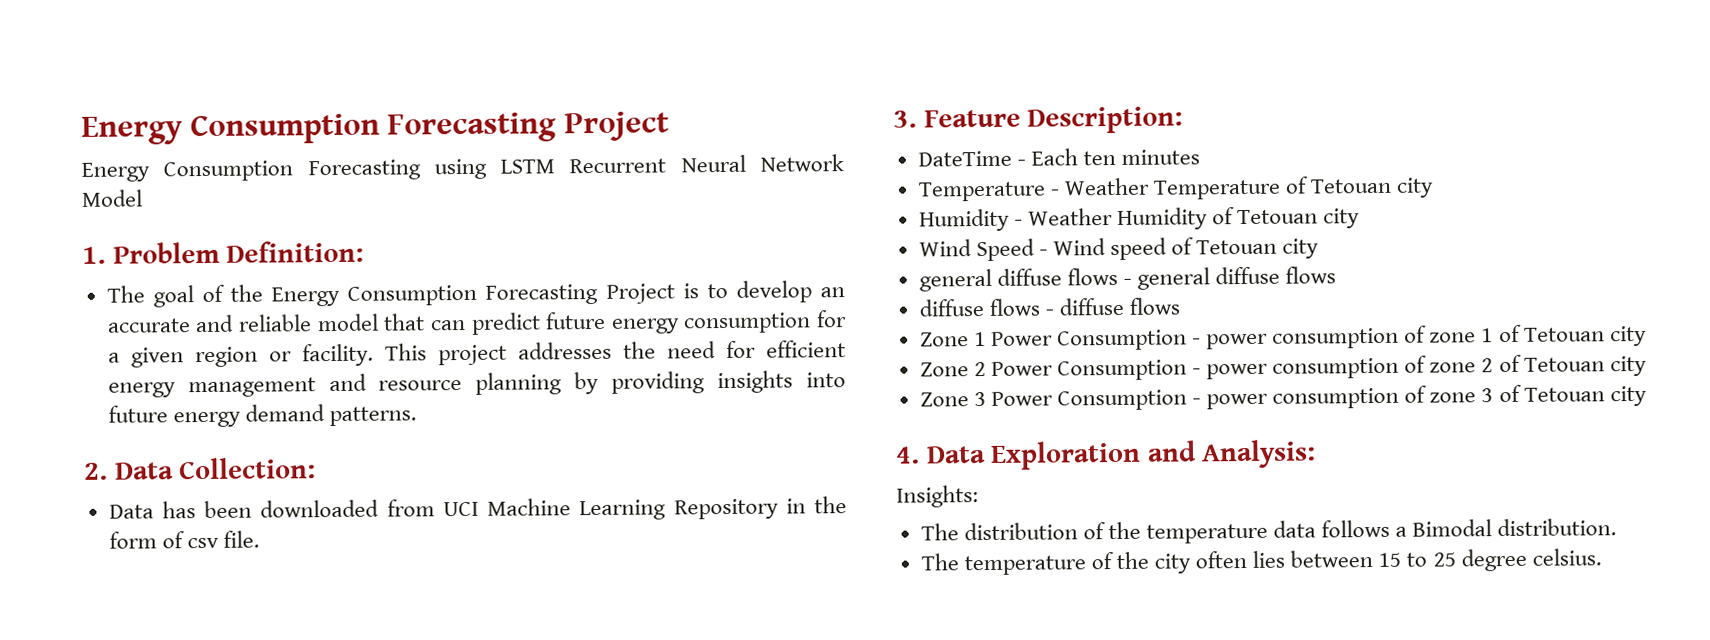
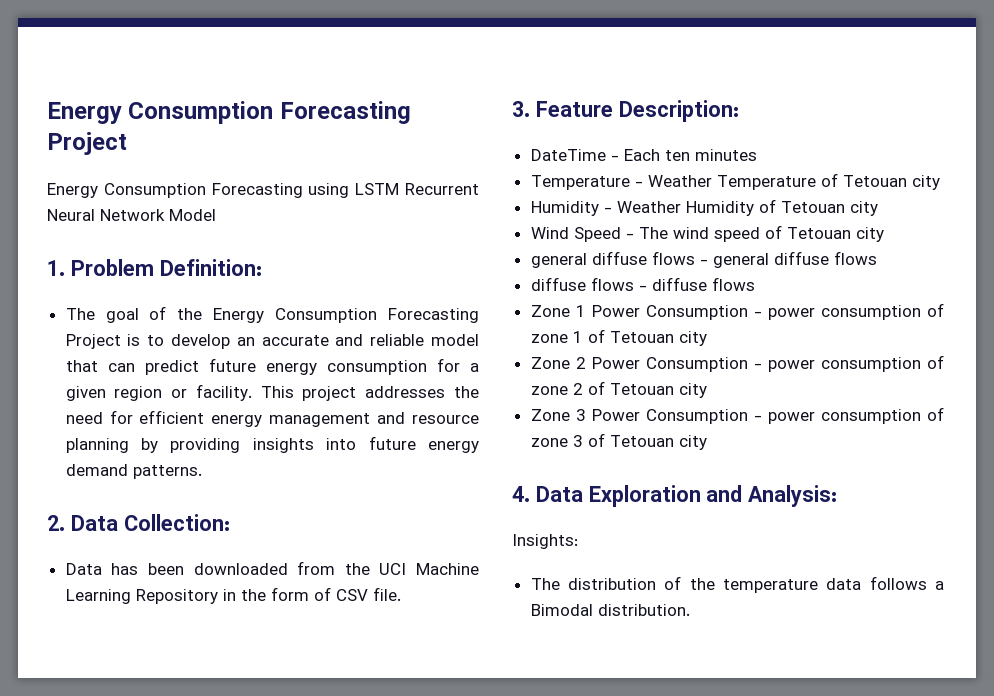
(435, 508) none -> [344,563,370,575] the
[186,537,219,549] csv -> [335,589,368,601] CSV
[1052,238,1106,256] Wind -> [638,227,709,239] The wind
[920,548,1602,576] // The temperature of the city often lies between 15 to 25 degree celsius. -> (690, 610) none

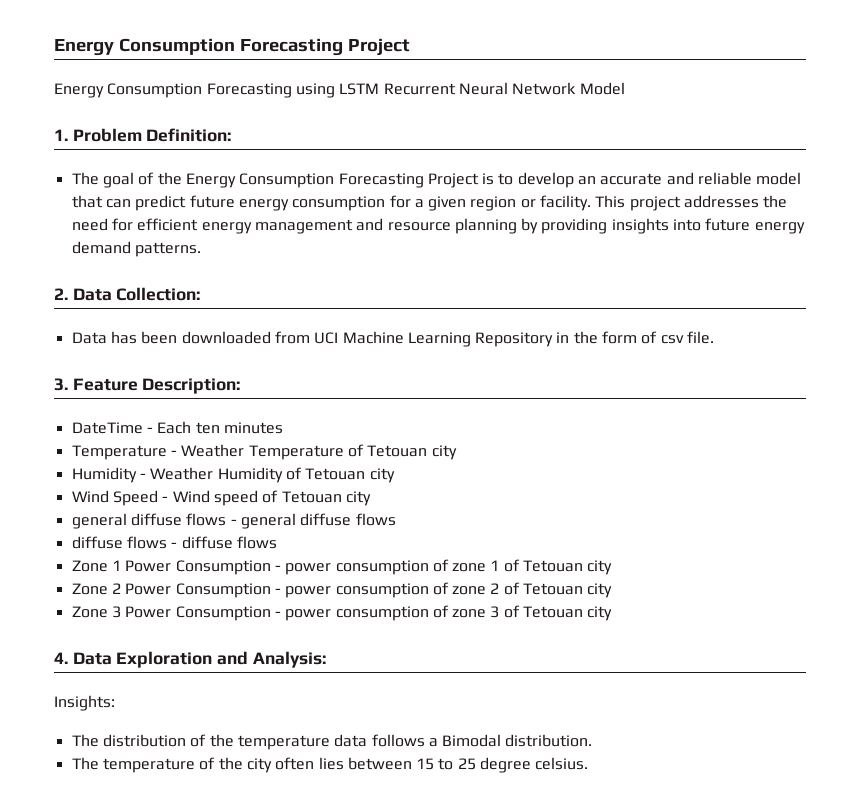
[344,563,370,575] the -> (310, 337) none
[335,589,368,601] CSV -> [660,335,684,344] csv
[638,227,709,239] The wind -> [172,490,210,503] Wind
(690, 610) none -> [71,757,589,773] // The temperature of the city often lies between 15 to 25 degree celsius.

